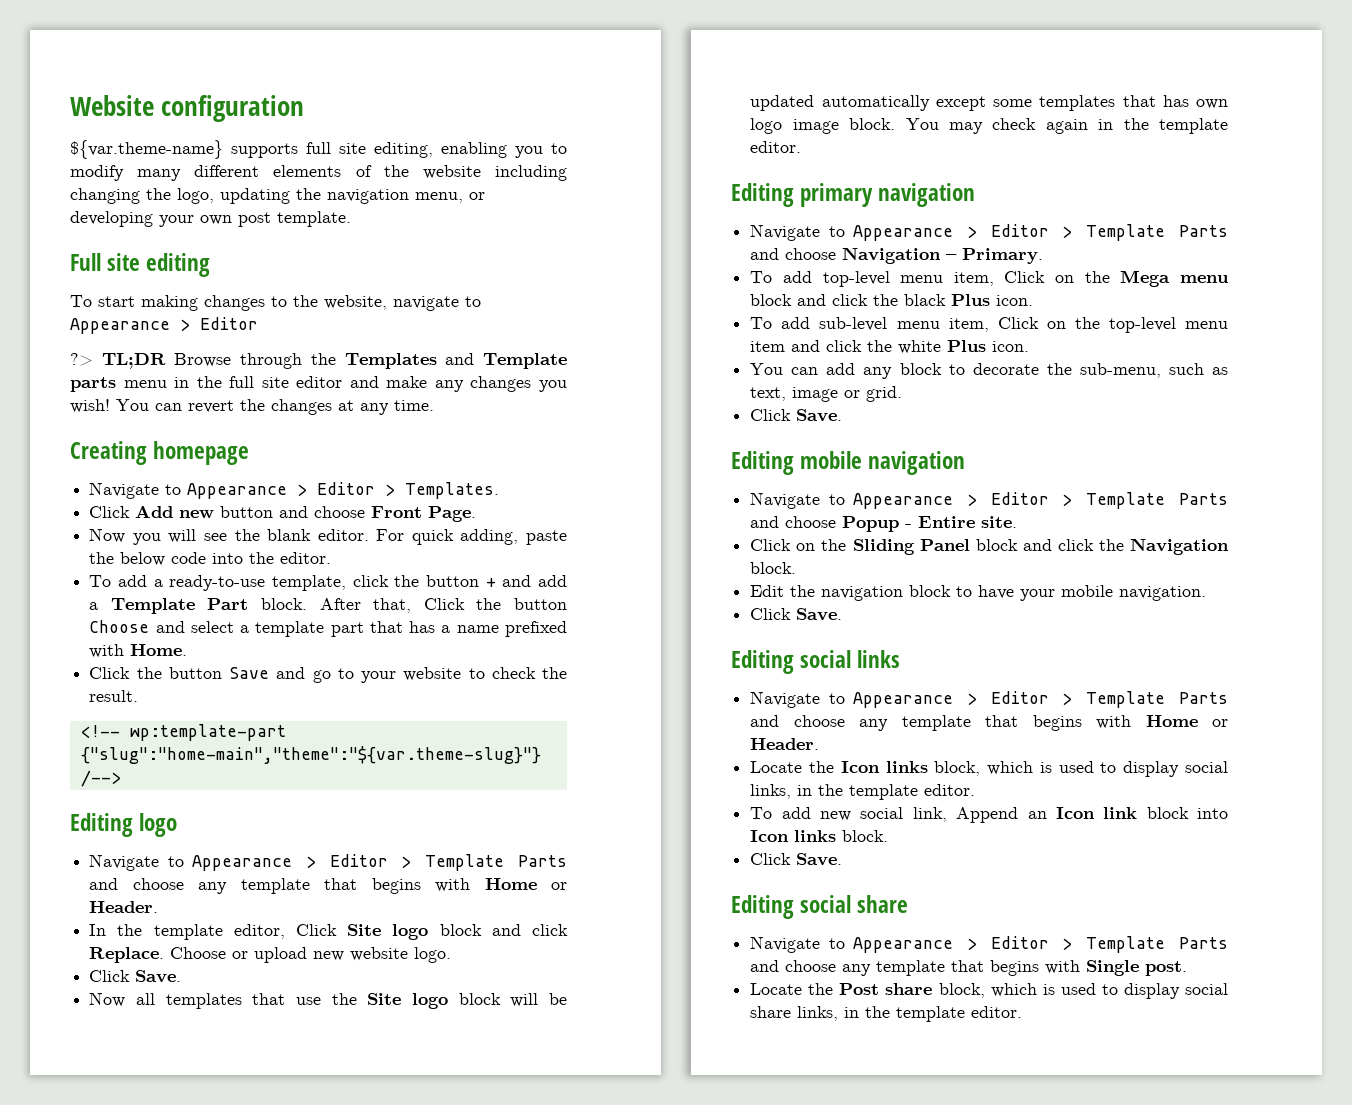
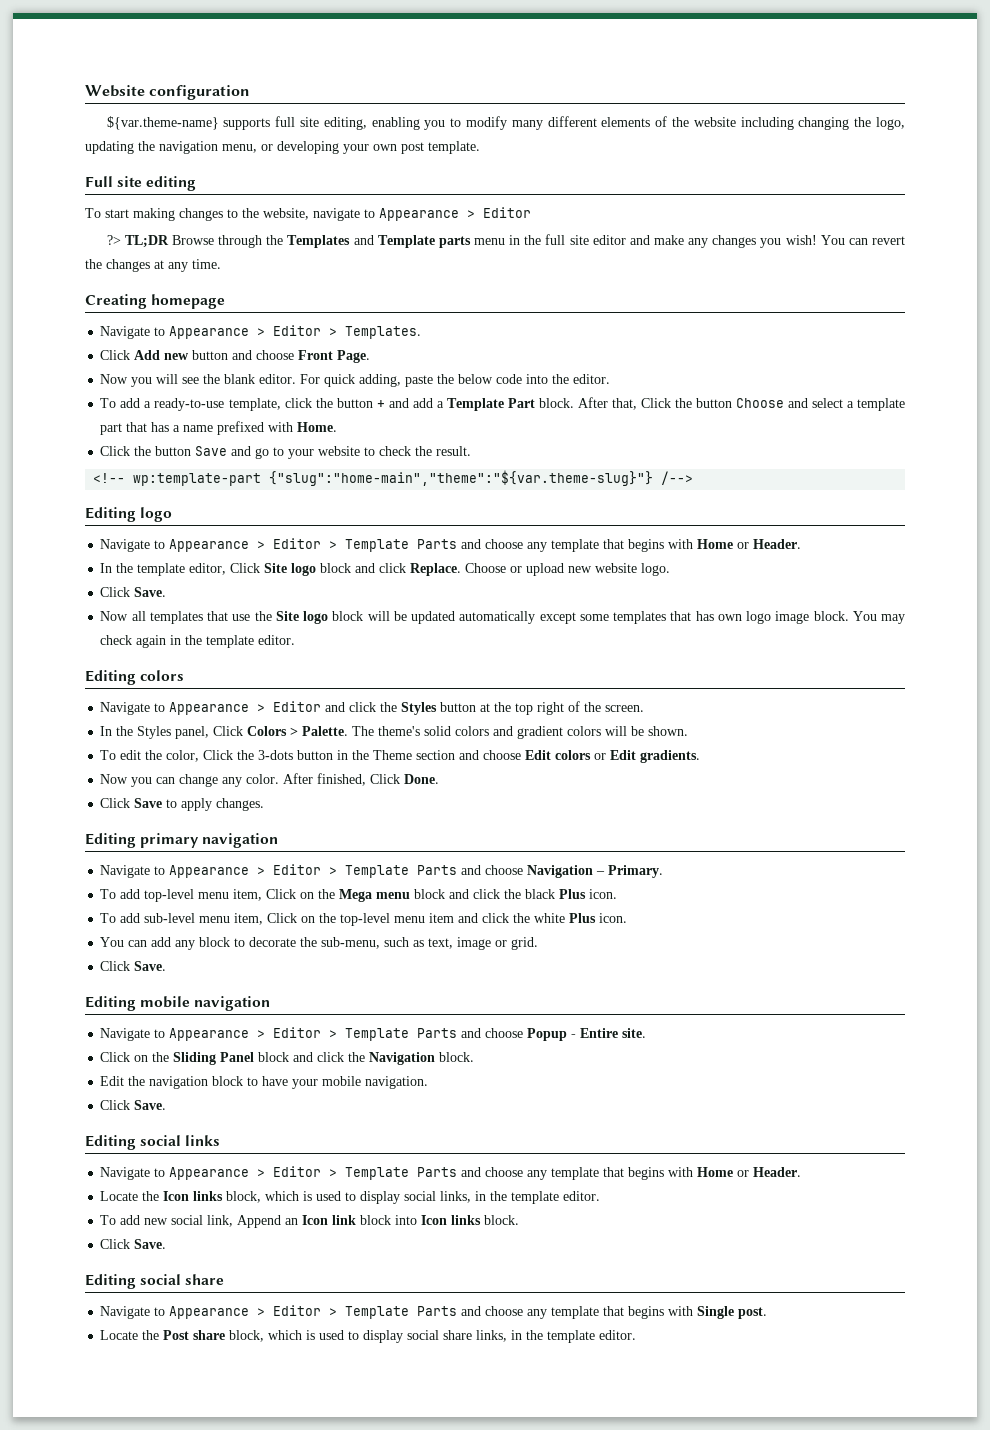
(802, 147) none -> [85,670,185,685] [100,701,645,715] [100,726,689,739] [100,750,701,763] [100,773,440,787] [100,798,265,811] // Editing colors // Navigate to Appearance > Editor and click the Styles button at the top right of the screen. // In the Styles panel, Click Colors > Palette. The theme's solid colors and gradient colors will be shown. // To edit the color, Click the 3-dots button in the Theme section and choose Edit colors or Edit gradients. // Now you can change any color. After finished, Click Done. // Click Save to apply changes.

